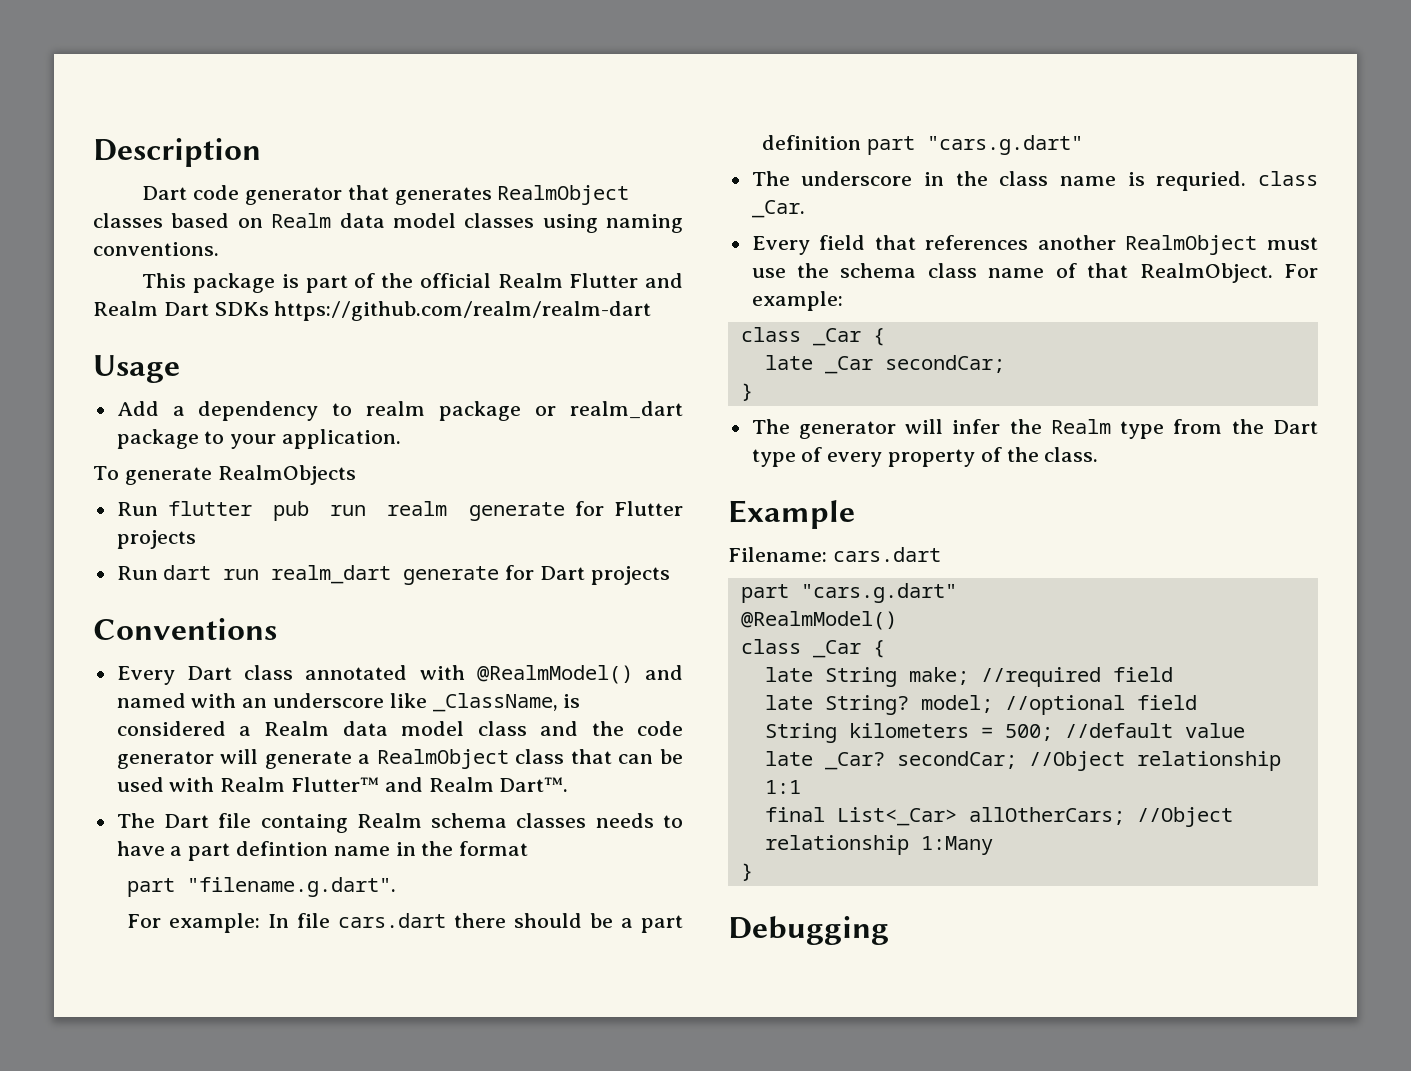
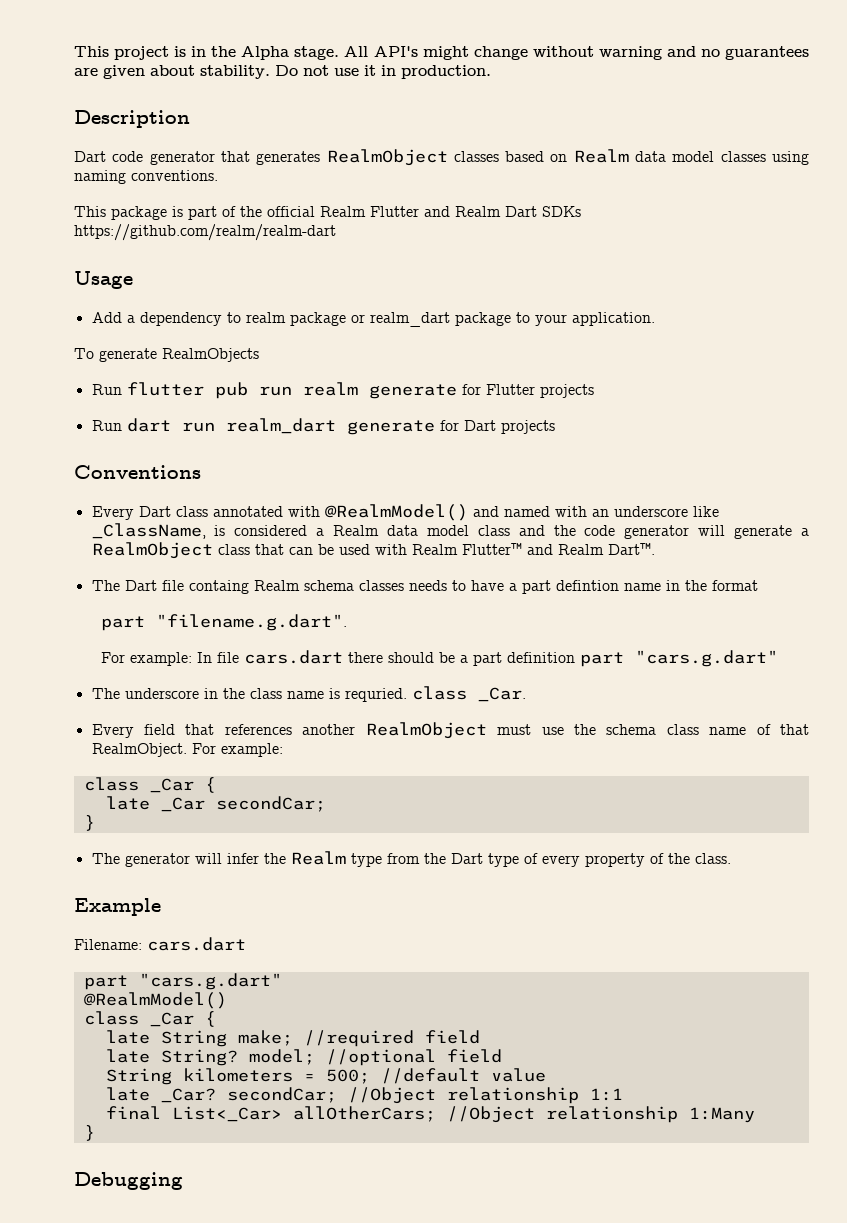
(93, 152) none -> [74,46,810,60] [74,65,491,79] This project is in the Alpha stage. All API's might change without warning and no guarantees are given about stability. Do not use it in production. //

